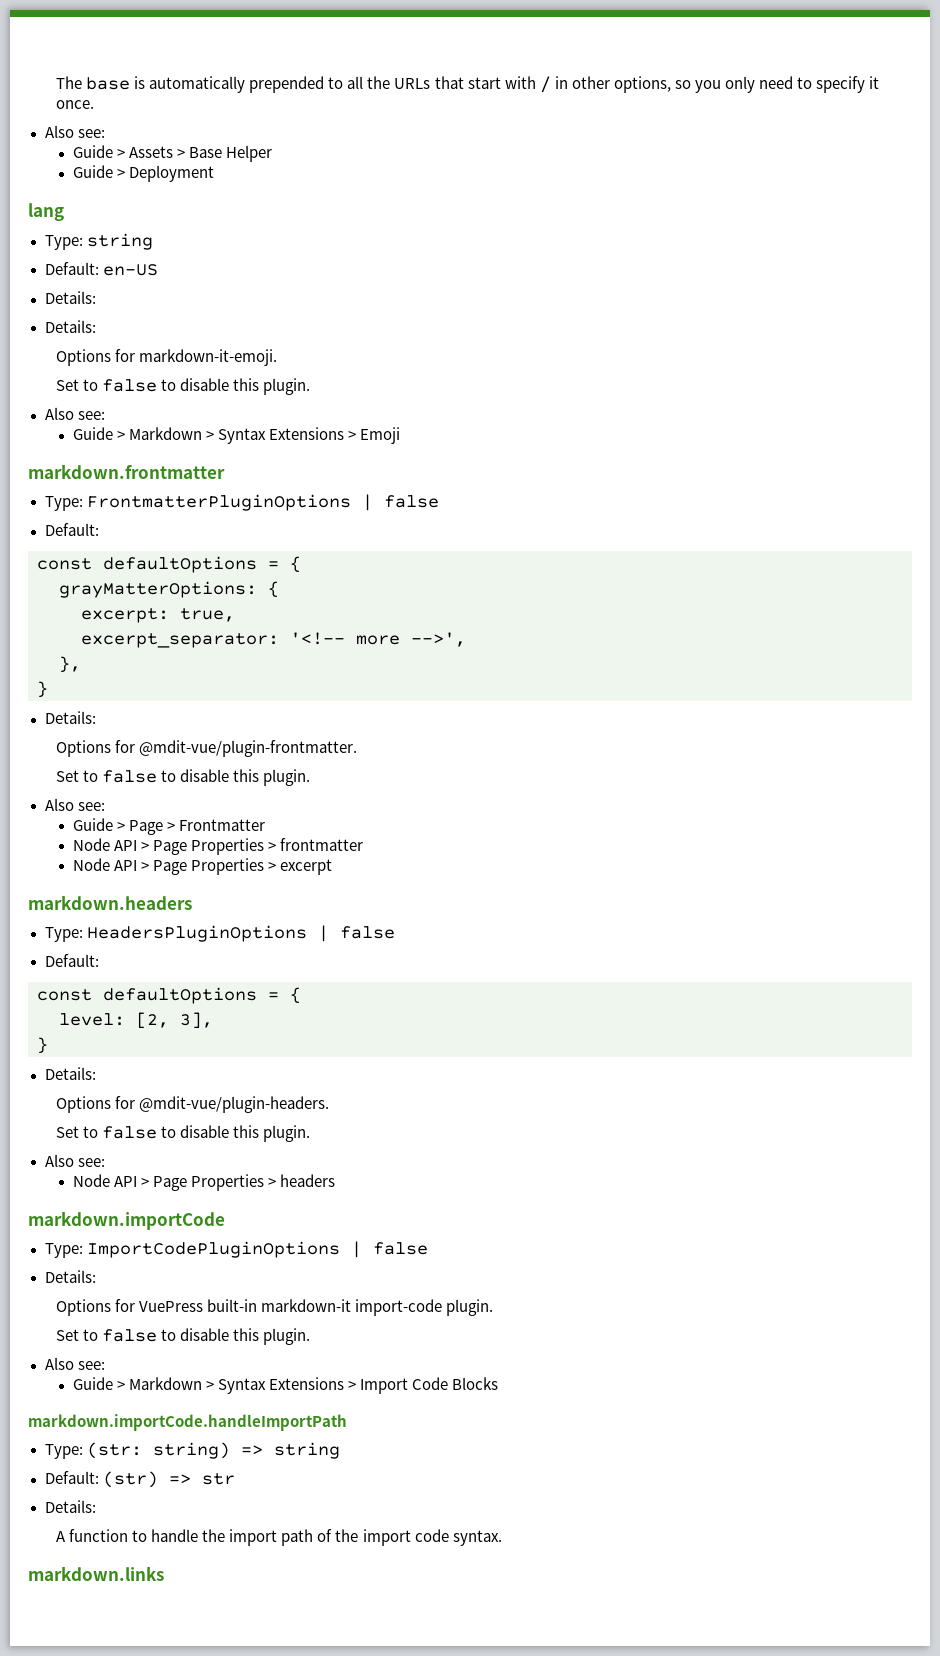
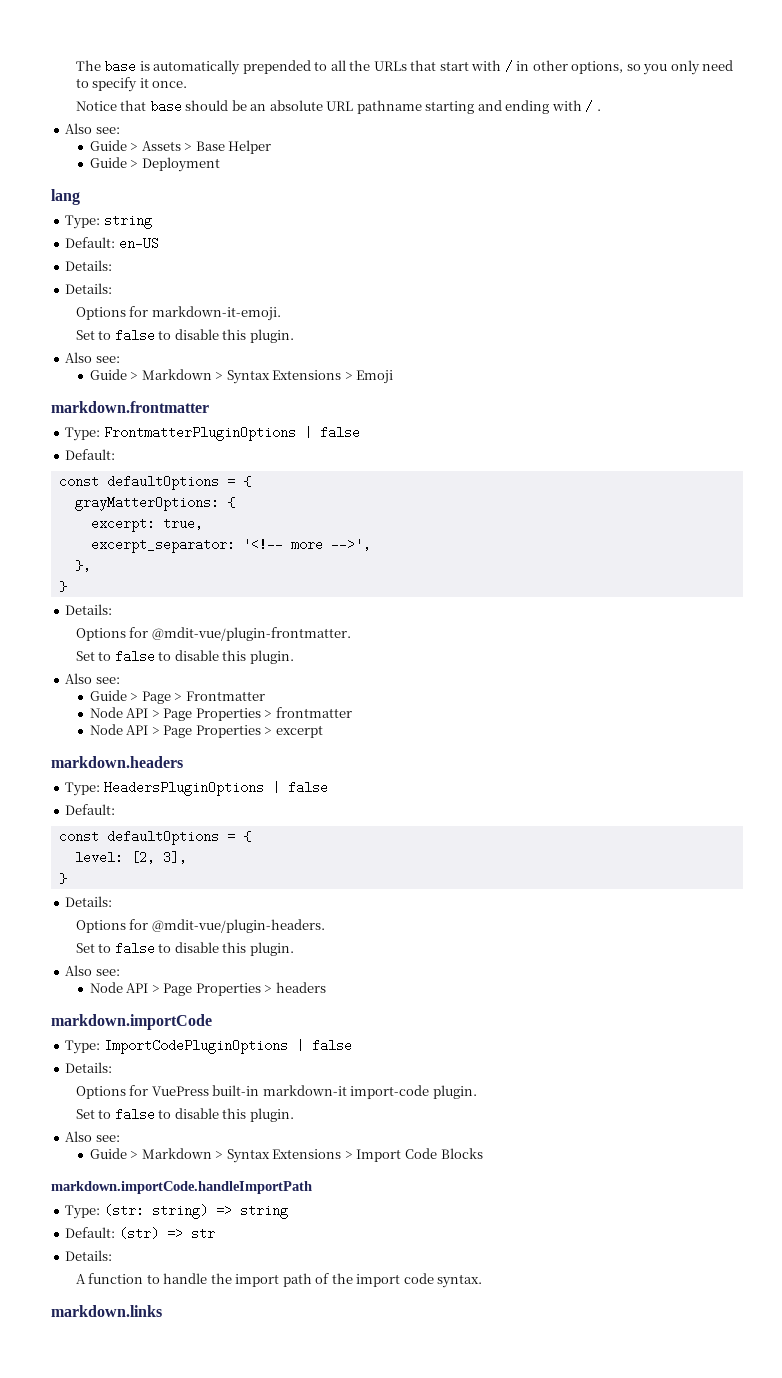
(95, 104) none -> [75,100,601,114] // Notice that base should be an absolute URL pathname starting and ending with / .

